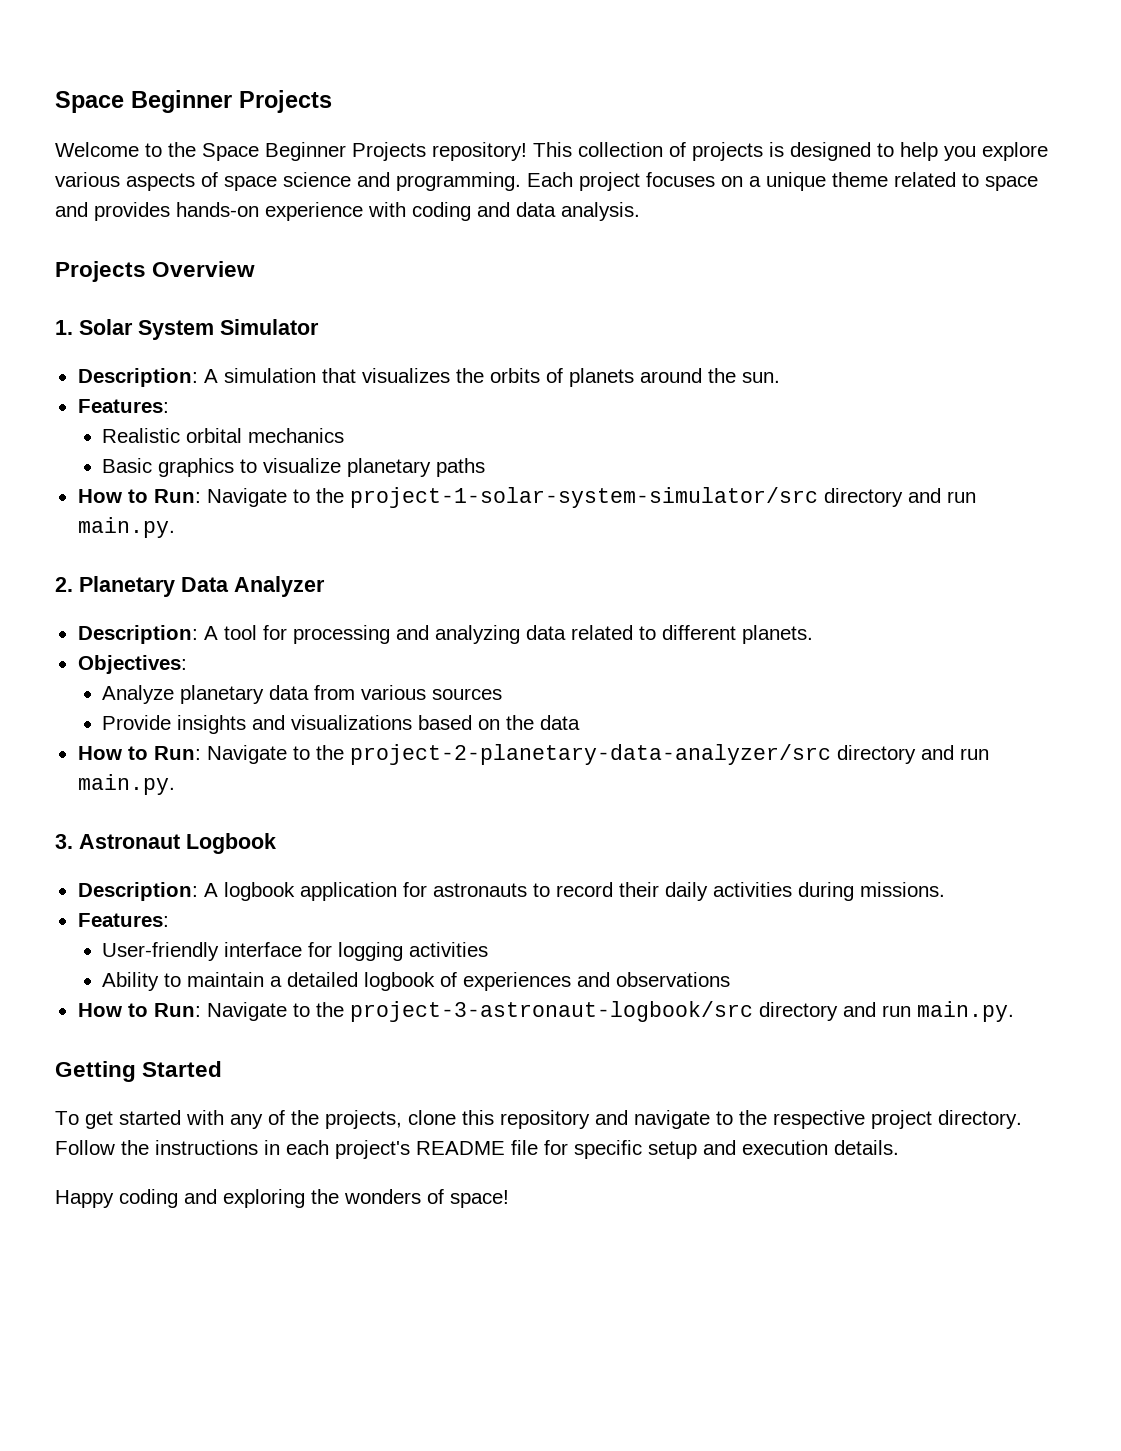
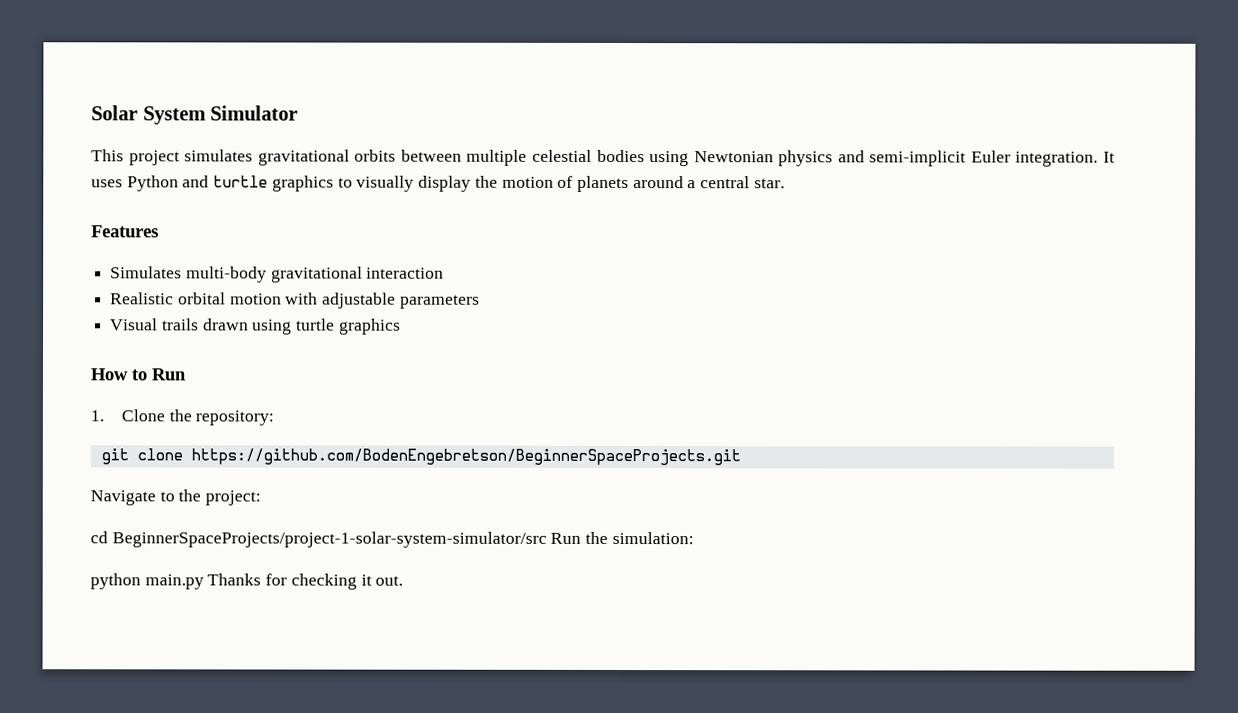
[55,90,332,113] [55,142,1048,161] [55,172,1038,191] [55,202,640,221] [55,261,256,282] [55,319,319,340] [77,368,780,387] [77,399,169,413] [102,428,345,443] [102,458,486,477] [77,487,976,508] [77,517,175,538] [55,576,325,597] [77,625,813,644] [77,655,187,674] [102,685,503,704] [102,715,581,734] [77,744,989,765] [77,774,175,795] [55,833,276,854] [77,882,945,901] [77,913,169,927] [102,942,489,961] [102,972,731,991] [77,1001,1014,1022] [55,1061,223,1082] [55,1110,1022,1129] [55,1140,899,1159] [55,1189,509,1208] Space Beginner Projects // Welcome to the Space Beginner Projects repository! This collection of projects is designed to help you explore various aspects of space science and programming. Each project focuses on a unique theme related to space and provides hands-on experience with coding and data analysis. // Projects Overview // 1. Solar System Simulator // Description: A simulation that visualizes the orbits of planets around the sun. // Features: // Realistic orbital mechanics // Basic graphics to visualize planetary paths // How to Run: Navigate to the project-1-solar-system-simulator/src directory and run main.py. // 2. Planetary Data Analyzer // Description: A tool for processing and analyzing data related to different planets. // Objectives: // Analyze planetary data from various sources // Provide insights and visualizations based on the data // How to Run: Navigate to the project-2-planetary-data-analyzer/src directory and run main.py. // 3. Astronaut Logbook // Description: A logbook application for astronauts to record their daily activities during missions. // Features: // User-friendly interface for logging activities // Ability to maintain a detailed logbook of experiences and observations // How to Run: Navigate to the project-3-astronaut-logbook/src directory and run main.py. // Getting Started // To get started with any of the projects, clone this repository and navigate to the respective project directory. Follow the instructions in each project's README file for specific setup and execution details. // Happy coding and exploring the wonders of space! -> [91,105,299,125] [91,149,1115,167] [91,175,785,193] [91,225,159,238] [110,266,445,283] [110,292,480,309] [110,318,401,335] [90,368,186,381] [90,409,275,426] [100,448,741,466] [90,489,262,506] [90,531,694,548] [90,573,404,590] Solar System Simulator // This project simulates gravitational orbits between multiple celestial bodies using Newtonian physics and semi-implicit Euler integration. It uses Python and turtle graphics to visually display the motion of planets around a central star. // Features // Simulates multi-body gravitational interaction // Realistic orbital motion with adjustable parameters // Visual trails drawn using turtle graphics // How to Run // 1. Clone the repository: // git clone https://github.com/BodenEngebretson/BeginnerSpaceProjects.git // Navigate to the project: // cd BeginnerSpaceProjects/project-1-solar-system-simulator/src Run the simulation: // python main.py Thanks for checking it out.

